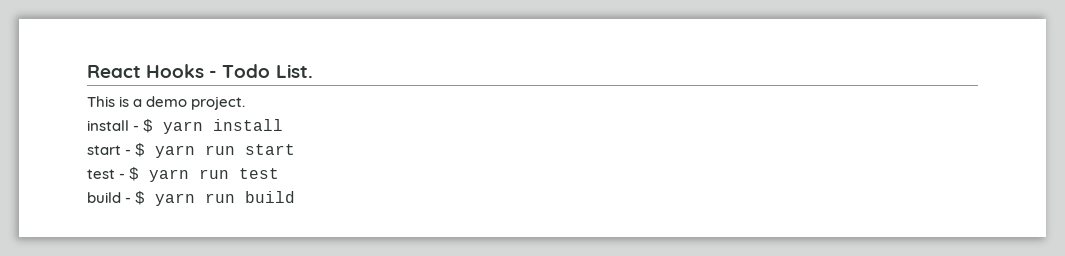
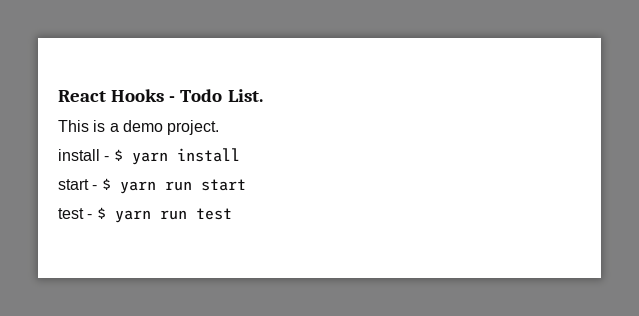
[87,191,296,206] // build - $ yarn run build -> (232, 214) none

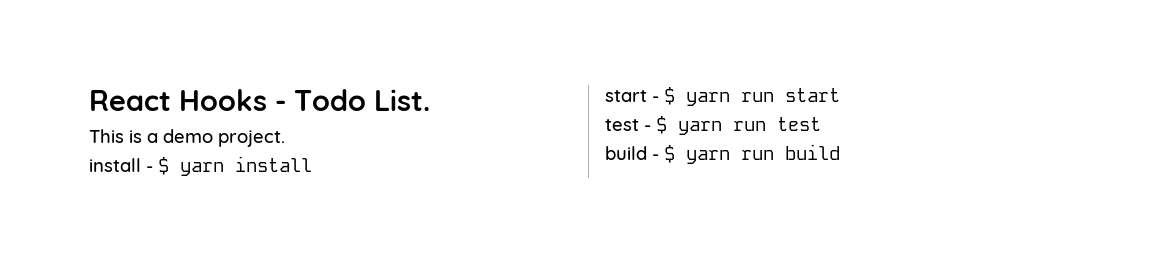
(232, 214) none -> [605,144,840,164] // build - $ yarn run build

